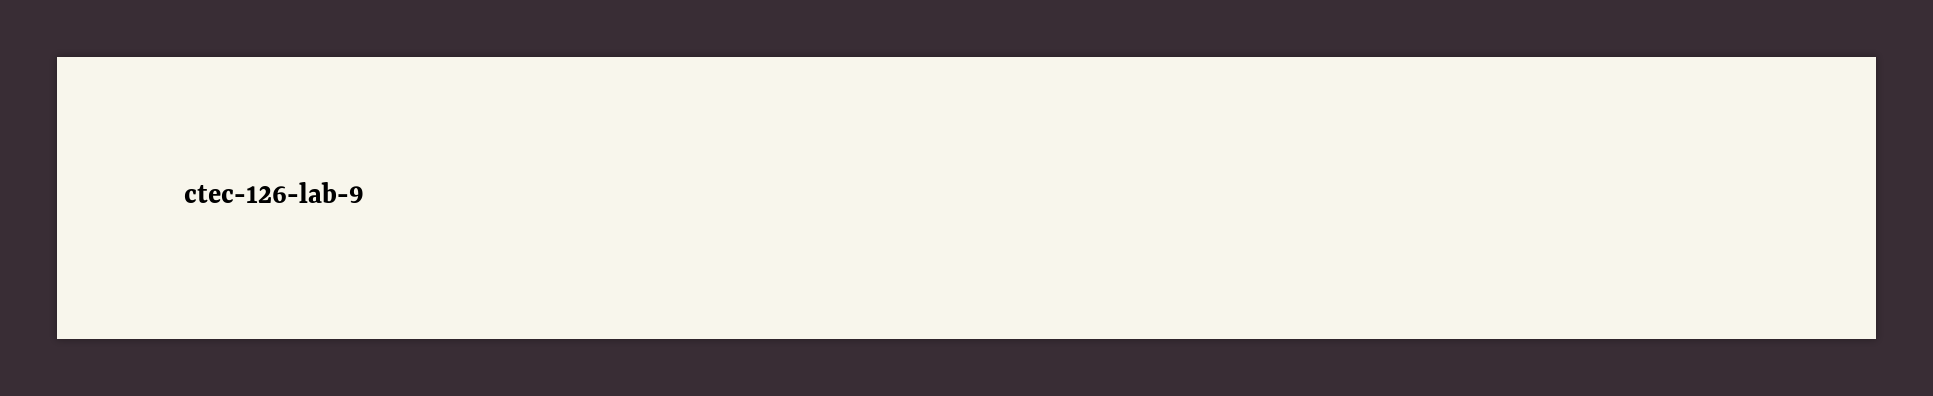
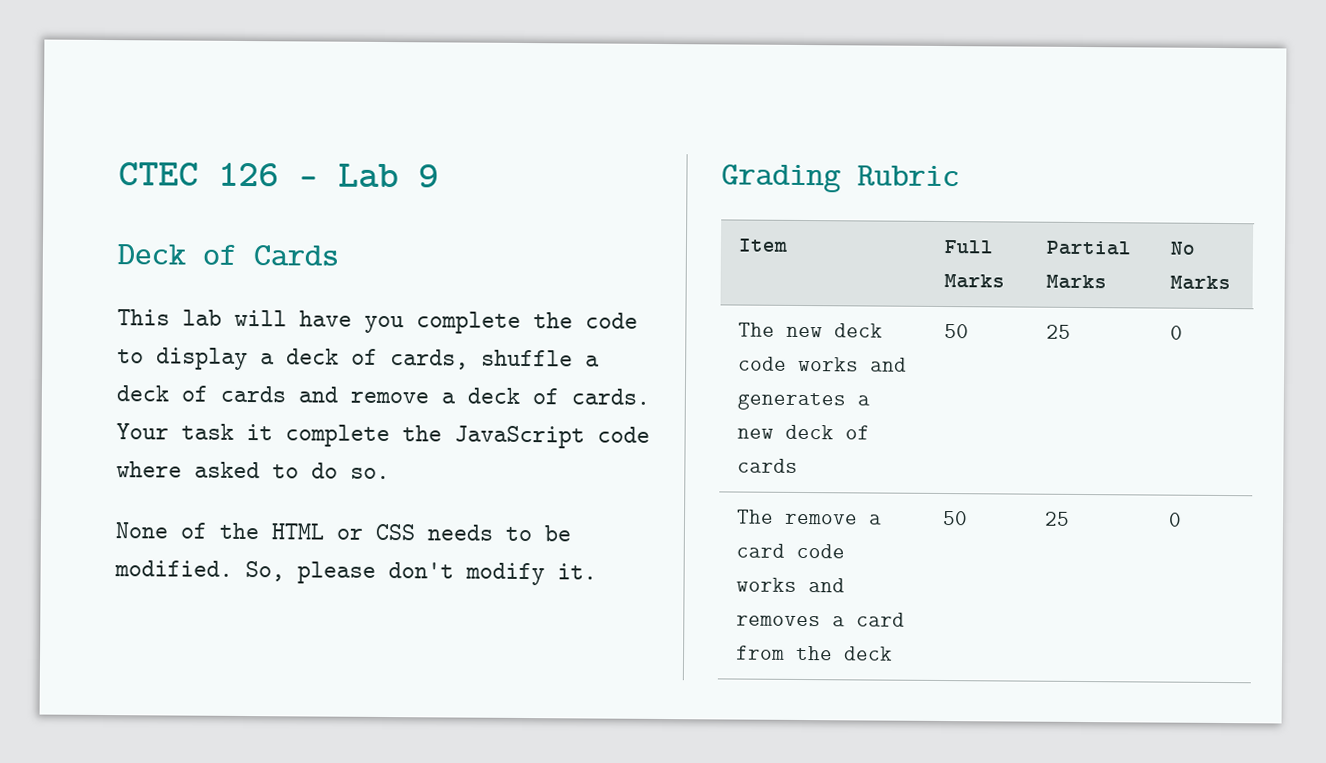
[184,182,364,203] ctec-126-lab-9 -> [118,162,439,189] [117,244,339,267] [117,309,638,334] [117,347,600,371] [116,385,650,405] [116,423,650,449] [116,461,390,480] [115,522,571,542] [114,560,597,586] [721,164,960,193] [738,238,789,252] [944,240,995,254] [944,274,1006,289] [1046,240,1133,256] [1046,274,1108,290] [1170,241,1197,255] [1170,275,1232,291] [738,322,884,338] [738,356,908,372] [737,392,871,411] [737,424,871,440] [737,458,799,473] [944,324,970,339] [1046,324,1072,339] [1170,325,1184,340] [736,509,883,525] [736,543,846,559] [736,577,846,593] [736,612,906,627] [736,645,894,661] [942,511,969,526] [1044,511,1071,526] [1168,512,1183,527] CTEC 126 - Lab 9 // Deck of Cards // This lab will have you complete the code to display a deck of cards, shuffle a deck of cards and remove a deck of cards. Your task it complete the JavaScript code where asked to do so. // None of the HTML or CSS needs to be modified. So, please don't modify it. // Grading Rubric // Item | Full Marks | Partial Marks | No Marks // The new deck code works and generates a new deck of cards | 50 | 25 | 0 // The remove a card code works and removes a card from the deck | 50 | 25 | 0

